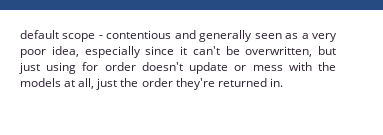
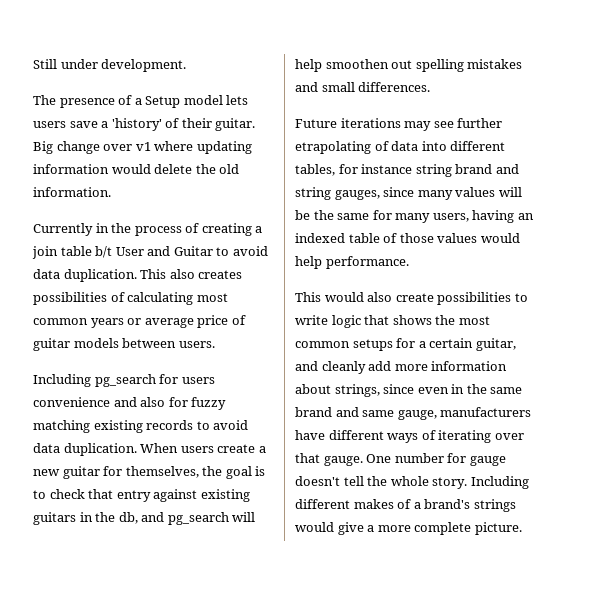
[20,30,338,42] [20,46,336,58] [19,62,336,74] [20,78,283,90] default scope - contentious and generally seen as a very poor idea, especially since it can't be overwritten, but just using for order doesn't update or mess with the models at all, just the order they're returned in. -> [33,59,187,72] [33,95,249,108] [33,118,256,131] [33,141,252,154] [33,164,240,174] [33,187,111,197] [33,223,263,236] [32,246,268,259] [33,269,243,282] [33,292,228,305] [33,315,246,328] [33,338,215,351] [33,374,215,387] [33,397,227,410] [33,420,249,433] [33,443,266,456] [33,466,266,479] [33,489,250,502] [33,512,256,525] [295,59,523,72] [295,82,431,92] [295,118,503,131] [295,141,506,154] [295,164,519,177] [295,187,522,200] [295,210,534,223] [295,233,520,243] [295,256,409,269] [295,292,528,305] [295,315,490,328] [295,338,516,351] [295,361,508,374] [295,384,523,397] [295,407,532,420] [295,430,524,443] [295,453,506,466] [295,476,529,489] [295,499,516,512] [295,522,522,535] Still under development. // The presence of a Setup model lets users save a 'history' of their guitar. Big change over v1 where updating information would delete the old information. // Currently in the process of creating a join table b/t User and Guitar to avoid data duplication. This also creates possibilities of calculating most common years or average price of guitar models between users. // Including pg_search for users convenience and also for fuzzy matching existing records to avoid data duplication. When users create a new guitar for themselves, the goal is to check that entry against existing guitars in the db, and pg_search will help smoothen out spelling mistakes and small differences. // Future iterations may see further etrapolating of data into different tables, for instance string brand and string gauges, since many values will be the same for many users, having an indexed table of those values would help performance. // This would also create possibilities to write logic that shows the most common setups for a certain guitar, and cleanly add more information about strings, since even in the same brand and same gauge, manufacturers have different ways of iterating over that gauge. One number for gauge doesn't tell the whole story. Including different makes of a brand's strings would give a more complete picture.

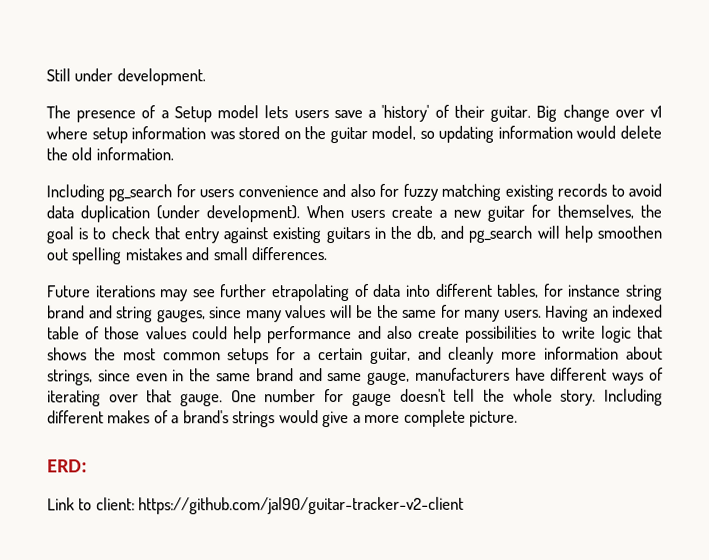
(194, 146) none -> [91,125,435,144] setup information was stored on the guitar model, so
[33,223,263,236] [32,246,268,259] [33,269,243,282] [33,292,228,305] [33,315,246,328] [33,338,215,351] // Currently in the process of creating a join table b/t User and Guitar to avoid data duplication. This also creates possibilities of calculating most common years or average price of guitar models between users. -> (174, 154) none
[63,443,137,456] duplication. -> [80,205,300,223] duplication (under development).
[432,210,515,223] users, having -> [503,305,589,322] users. Having
[480,233,520,243] [295,256,409,269] [295,292,364,302] would help performance. // This would -> [191,325,382,344] could help performance and
[368,361,392,371] add -> (495, 355) none
(522, 528) none -> [47,459,88,473] [47,496,465,515] // ERD: // Link to client: https://github.com/jal90/guitar-tracker-v2-client

